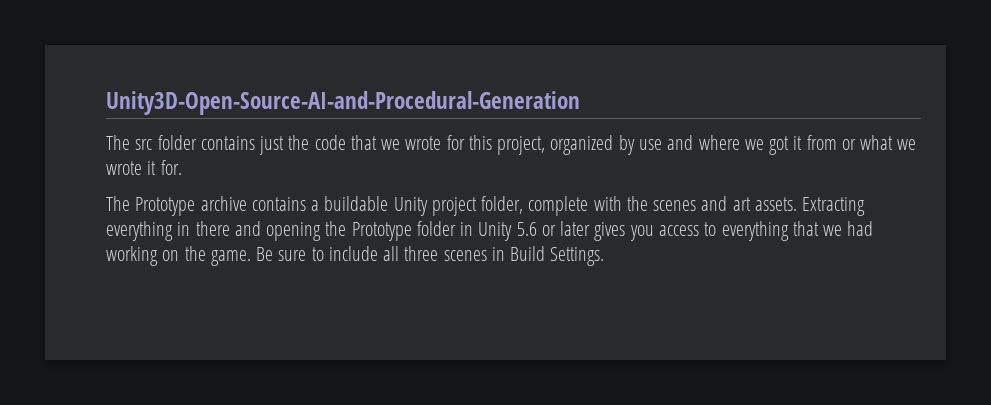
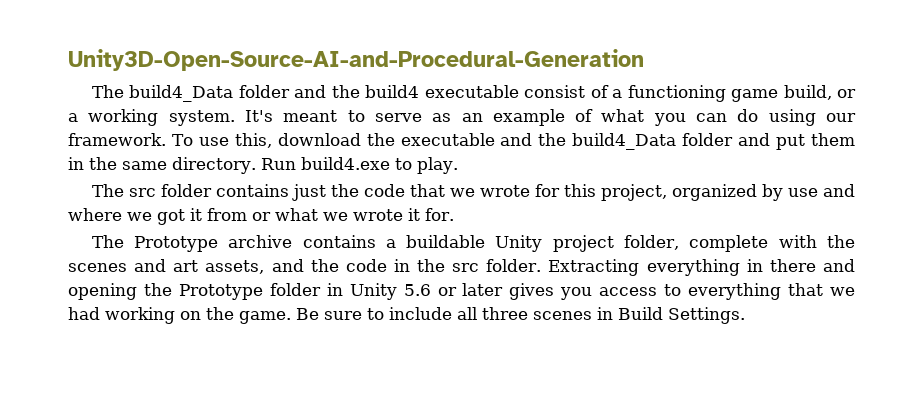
(580, 103) none -> [91,85,857,102] [68,109,856,126] [68,133,855,150] [68,157,458,174] // The build4_Data folder and the build4 executable consist of a functioning game build, or a working system. It's meant to serve as an example of what you can do using our framework. To use this, download the executable and the build4_Data folder and put them in the same directory. Run build4.exe to play.
[754,197,797,211] assets. -> [205,259,542,274] assets, and the code in the src folder.

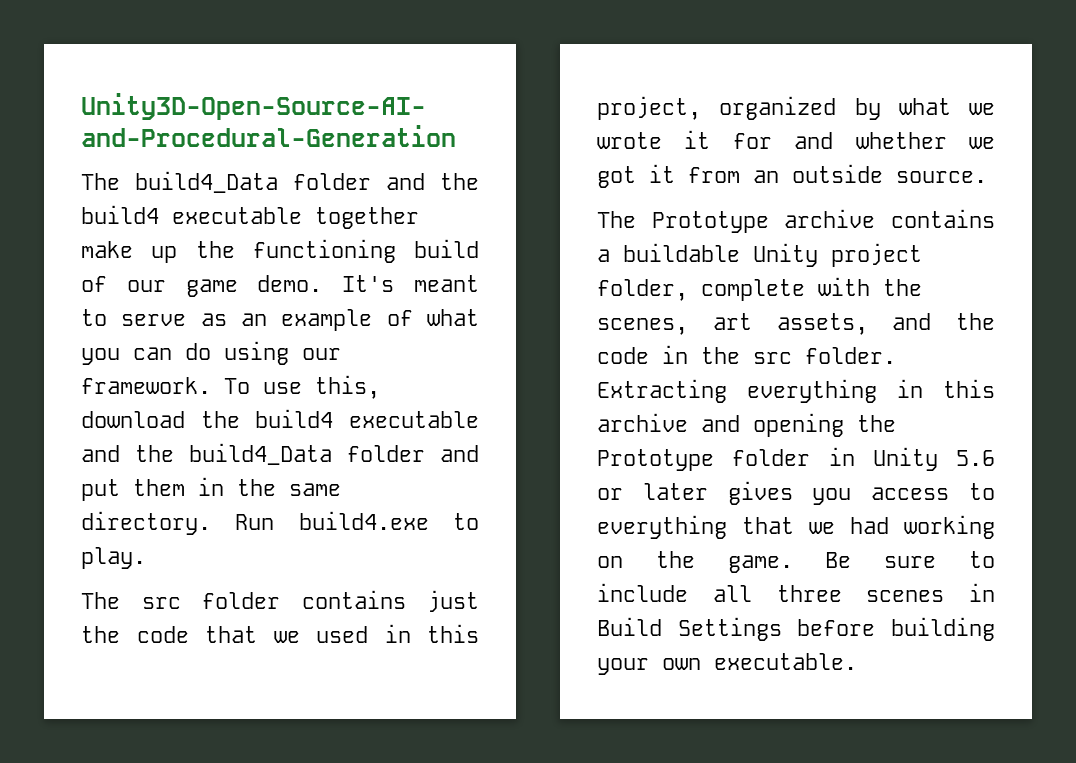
[524,85,857,102] [68,109,235,126] consist of a functioning game build, or a working system. -> [315,207,419,229] [81,239,479,263] [81,275,323,297] together make up the functioning build of our game demo.
(395, 139) none -> [255,409,334,428] build4
[479,184,560,197] wrote for -> [316,624,411,643] used in
[787,184,856,197] [68,208,454,225] use and where we got it from or what we wrote it for. -> [898,98,995,115] [597,130,995,149] [597,164,987,188] what we wrote it for and whether we got it from an outside source.
[68,259,167,272] scenes and -> [597,318,688,335] scenes,
[769,259,816,272] there -> [943,379,995,398] [597,413,688,432] this archive
[668,307,745,324] Settings. -> [677,617,995,641] [597,653,857,675] Settings before building your own executable.

